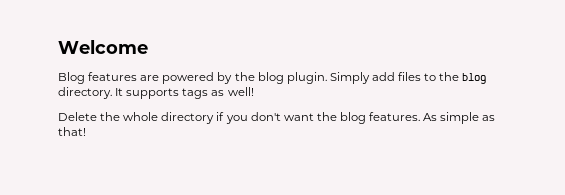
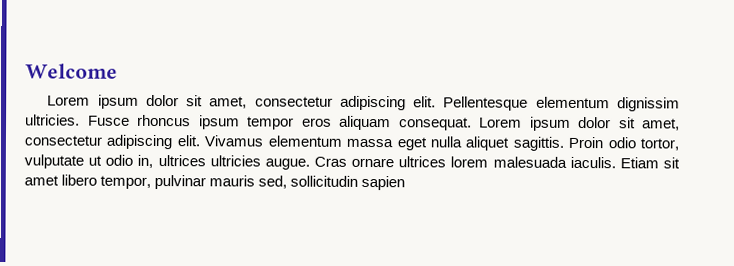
[58,72,487,84] [58,87,254,99] [58,112,496,124] [58,127,86,136] Blog features are powered by the blog plugin. Simply add files to the blog directory. It supports tags as well! // Delete the whole directory if you don't want the blog features. As simple as that! -> [47,94,680,112] [25,114,680,131] [24,134,679,151] [24,154,680,170] [24,174,406,191] Lorem ipsum dolor sit amet, consectetur adipiscing elit. Pellentesque elementum dignissim ultricies. Fusce rhoncus ipsum tempor eros aliquam consequat. Lorem ipsum dolor sit amet, consectetur adipiscing elit. Vivamus elementum massa eget nulla aliquet sagittis. Proin odio tortor, vulputate ut odio in, ultrices ultricies augue. Cras ornare ultrices lorem malesuada iaculis. Etiam sit amet libero tempor, pulvinar mauris sed, sollicitudin sapien

